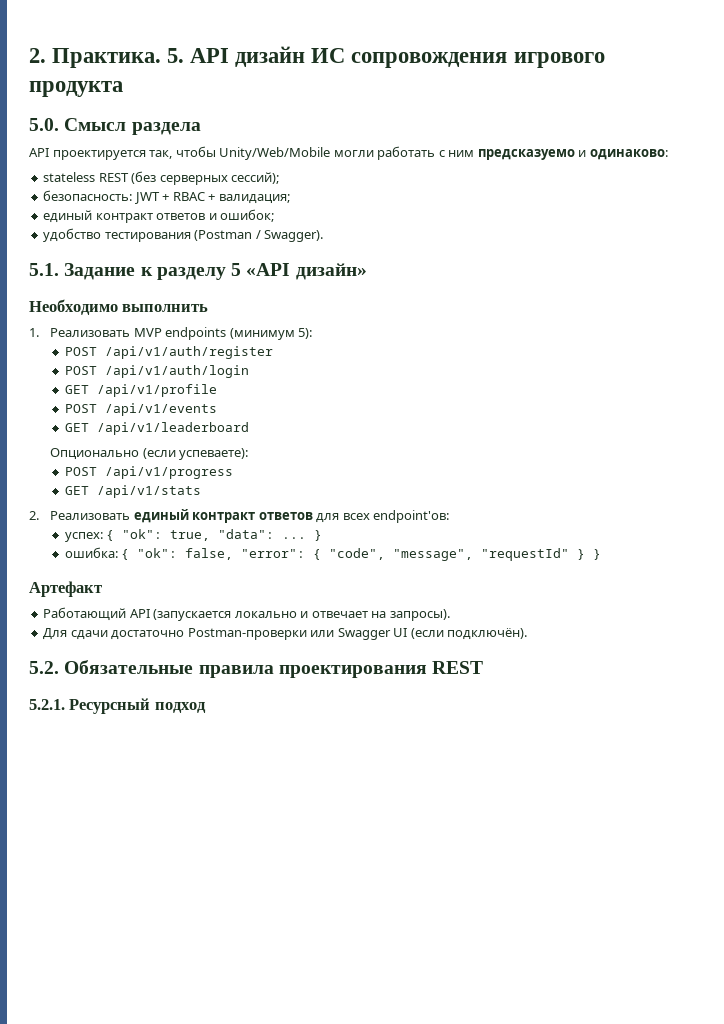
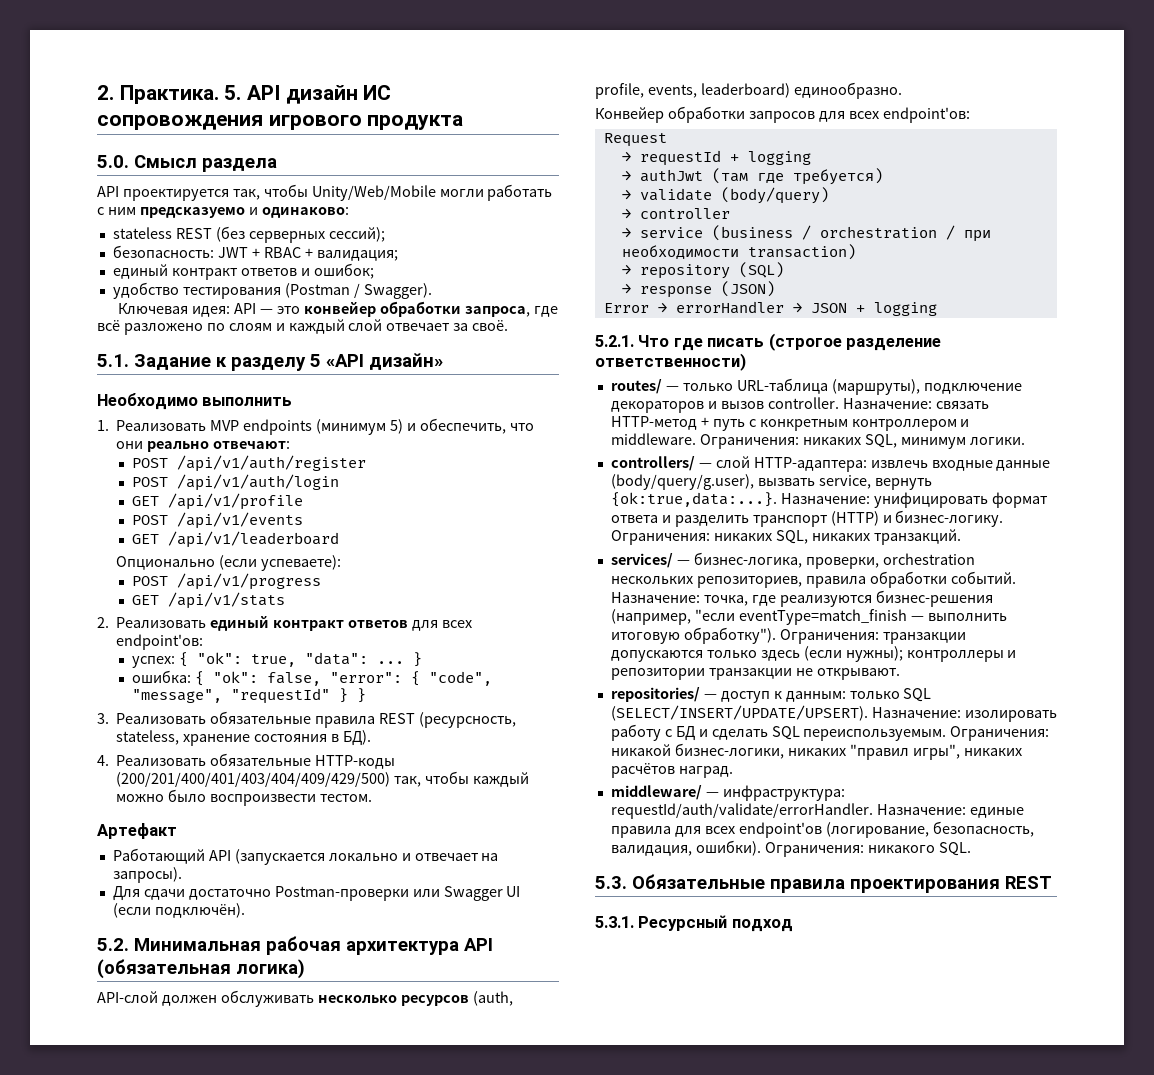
(324, 236) none -> [118,301,558,317] [97,319,509,335] // Ключевая идея: API — это конвейер обработки запроса, где всё разложено по слоям и каждый слой отвечает за своё.
[298,328,313,339] 5): -> [390,418,534,434] [116,441,291,452] 5) и обеспечить, что они реально отвечают:
(602, 554) none -> [97,711,517,728] [116,730,372,746] [97,753,396,769] [116,771,530,787] [116,789,373,806] // 3. Реализовать обязательные правила REST (ресурсность, stateless, хранение состояния в БД). // 4. Реализовать обязательные HTTP-коды (200/201/400/401/403/404/409/429/500) так, чтобы каждый можно было воспроизвести тестом.
(59, 667) none -> [134,936,493,955] [97,959,305,979] [97,990,513,1007] [595,82,902,99] [595,106,970,123] [603,133,667,147] [621,150,811,166] [621,168,883,185] [621,187,829,204] [621,208,730,219] [621,225,991,242] [621,244,856,260] [621,262,784,279] [621,281,775,298] [603,301,937,316] [595,333,942,351] [595,353,746,371] [610,378,1022,395] [610,397,989,413] [610,416,970,431] [610,433,1025,449] [610,456,1051,472] [610,474,932,490] [610,492,1048,508] [610,510,1004,527] [610,529,961,545] [610,552,975,569] [610,571,1016,588] [610,590,993,607] [610,609,1007,625] [610,627,966,644] [610,646,1017,662] [610,668,900,680] [610,687,932,703] [610,705,1057,722] [610,724,1050,741] [610,743,1022,760] [610,763,733,778] [610,785,845,801] [610,803,1024,819] [610,821,1034,838] [610,840,971,857] [595,876,627,889] Минимальная рабочая архитектура API (обязательная логика) // API-слой должен обслуживать несколько ресурсов (auth, profile, events, leaderboard) единообразно. // Конвейер обработки запросов для всех endpoint'ов: // Request // → requestId + logging // → authJwt (там где требуется) // → validate (body/query) // → controller // → service (business / orchestration / при необходимости transaction) // → repository (SQL) // → response (JSON) // Error → errorHandler → JSON + logging // 5.2.1. Что где писать (строгое разделение ответственности) // routes/ — только URL-таблица (маршруты), подключение декораторов и вызов controller. Назначение: связать HTTP-метод + путь с конкретным контроллером и middleware. Ограничения: никаких SQL, минимум логики. // controllers/ — слой HTTP-адаптера: извлечь входные данные (body/query/g.user), вызвать service, вернуть {ok:true,data:...}. Назначение: унифицировать формат ответа и разделить транспорт (HTTP) и бизнес-логику. Ограничения: никаких SQL, никаких транзакций. // services/ — бизнес-логика, проверки, orchestration нескольких репозиториев, правила обработки событий. Назначение: точка, где реализуются бизнес-решения (например, "если eventType=match_finish — выполнить итоговую обработку"). Ограничения: транзакции допускаются только здесь (если нужны); контроллеры и репозитории транзакции не открывают. // repositories/ — доступ к данным: только SQL (SELECT/INSERT/UPDATE/UPSERT). Назначение: изолировать работу с БД и сделать SQL переиспользуемым. Ограничения: никакой бизнес-логики, никаких "правил игры", никаких расчётов наград. // middleware/ — инфраструктура: requestId/auth/validate/errorHandler. Назначение: единые правила для всех endpoint'ов (логирование, безопасность, валидация, ошибки). Ограничения: никакого SQL. // 5.3.
[29,699,65,710] 5.2.1. -> [595,916,634,928] 5.3.1.

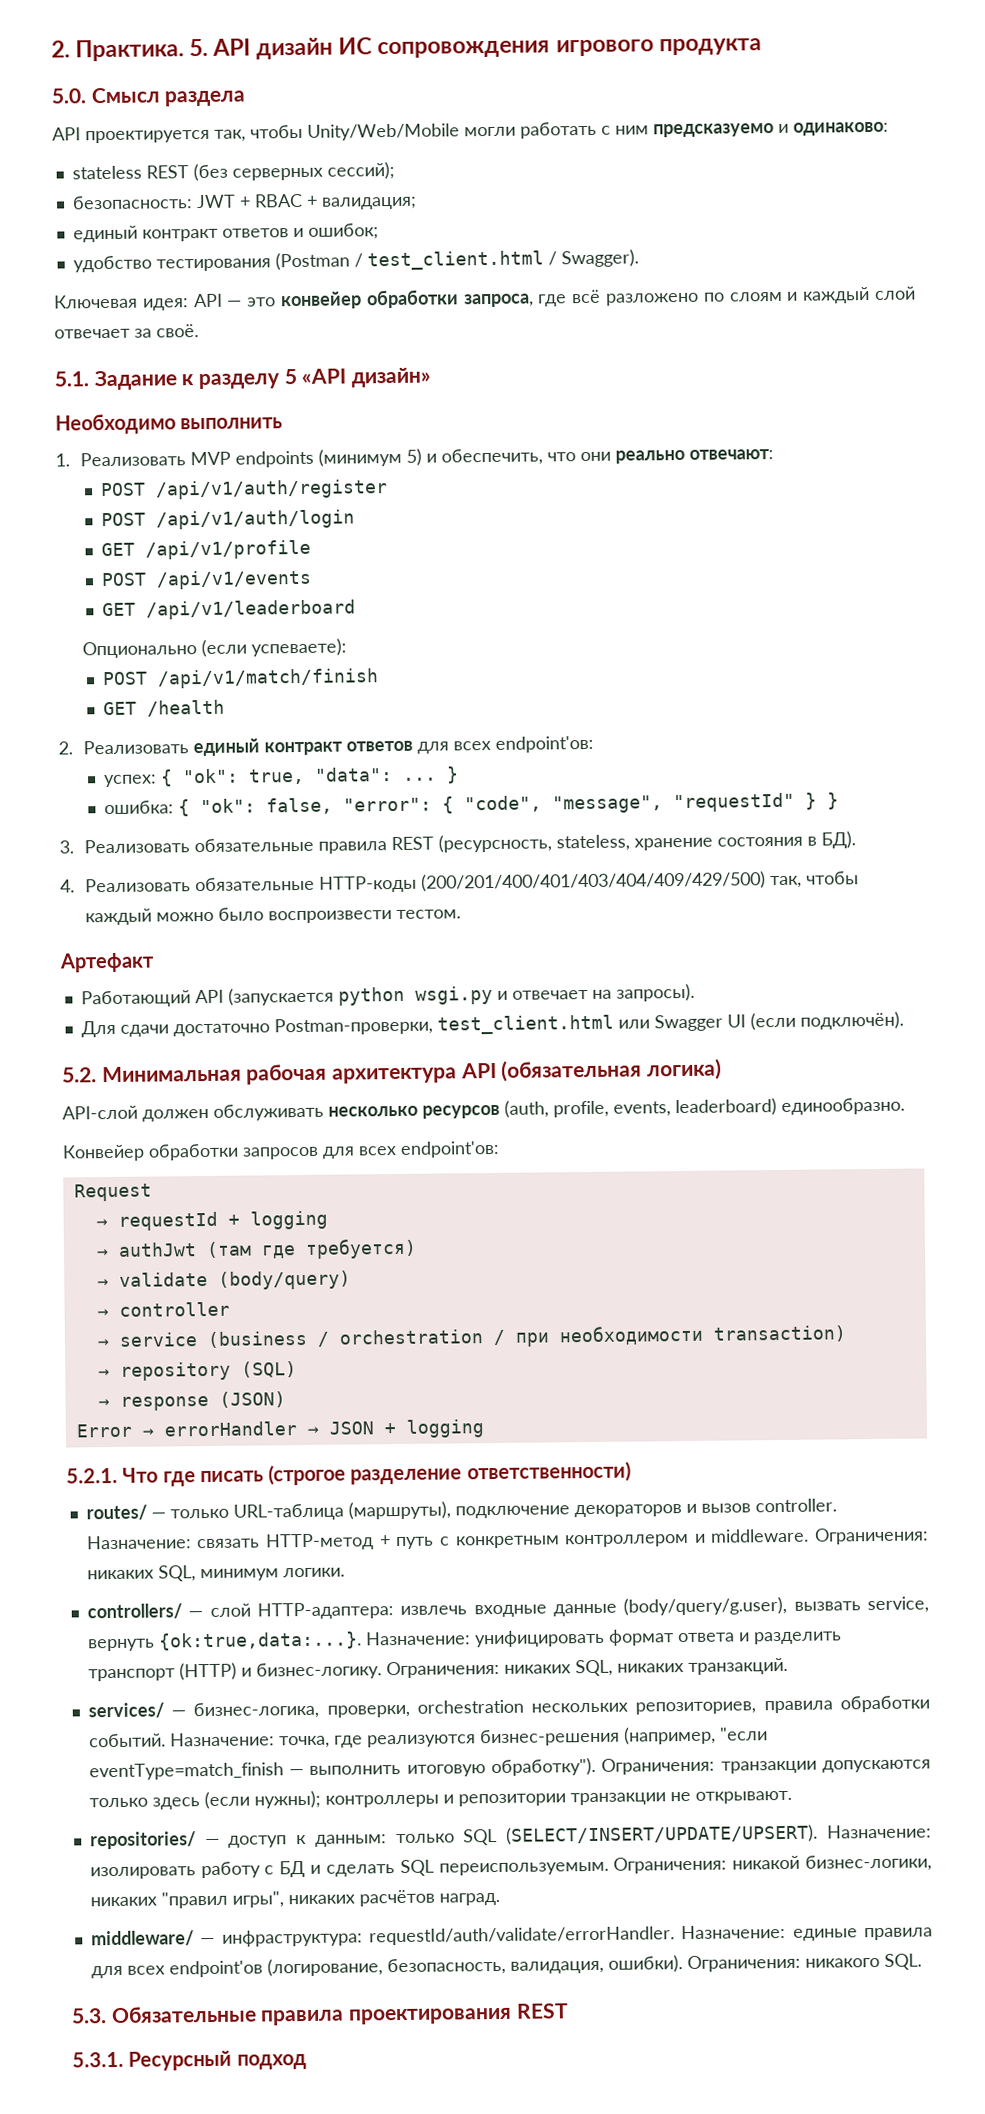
(360, 290) none -> [366,250,557,271] test_client.html /
[177,573,322,590] [132,592,286,609] /api/v1/progress // GET /api/v1/stats -> [156,668,379,689] [102,699,225,717] /api/v1/match/finish // GET /health
[328,853,398,861] локально -> [337,985,493,1006] python wsgi.py
[274,886,409,901] Postman-проверки -> [273,1014,614,1036] Postman-проверки, test_client.html

